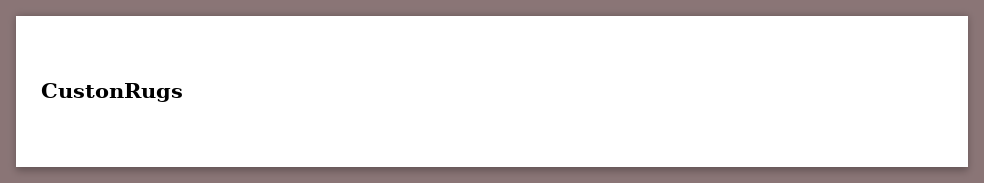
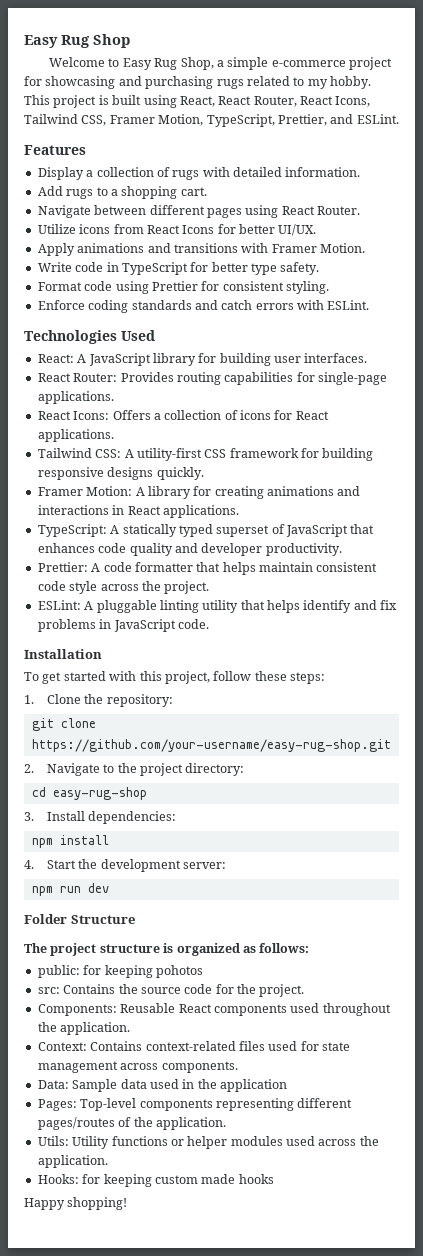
[41,83,183,102] CustonRugs -> [24,34,130,48] [49,57,393,70] [24,76,371,89] [24,95,371,108] [24,114,399,127] [24,145,86,155] [37,167,361,180] [37,186,207,199] [37,205,360,218] [37,224,317,236] [37,243,365,256] [37,262,320,275] [37,281,329,294] [37,300,370,313] [24,330,155,344] [37,353,368,366] [37,372,387,385] [37,391,114,404] [37,410,329,420] [37,429,114,442] [37,448,374,461] [37,467,204,480] [37,486,361,499] [37,505,239,518] [37,524,375,537] [37,543,342,556] [37,562,378,575] [37,581,210,594] [37,600,398,613] [37,619,209,632] [24,649,102,659] [24,671,325,684] [24,694,173,707] [31,718,96,731] [31,739,391,752] [24,763,245,776] [31,787,147,800] [24,811,177,824] [31,835,109,848] [24,859,226,872] [31,883,109,896] [24,914,135,924] [24,943,310,956] [37,965,203,978] [37,984,305,997] [37,1003,391,1016] [37,1022,131,1035] [37,1041,350,1051] [37,1061,238,1073] [37,1079,287,1092] [37,1098,353,1111] [37,1117,226,1130] [37,1136,379,1149] [37,1155,108,1168] [37,1174,274,1187] [24,1197,128,1210] Easy Rug Shop // Welcome to Easy Rug Shop, a simple e-commerce project for showcasing and purchasing rugs related to my hobby. This project is built using React, React Router, React Icons, Tailwind CSS, Framer Motion, TypeScript, Prettier, and ESLint. // Features // Display a collection of rugs with detailed information. // Add rugs to a shopping cart. // Navigate between different pages using React Router. // Utilize icons from React Icons for better UI/UX. // Apply animations and transitions with Framer Motion. // Write code in TypeScript for better type safety. // Format code using Prettier for consistent styling. // Enforce coding standards and catch errors with ESLint. // Technologies Used // React: A JavaScript library for building user interfaces. // React Router: Provides routing capabilities for single-page applications. // React Icons: Offers a collection of icons for React applications. // Tailwind CSS: A utility-first CSS framework for building responsive designs quickly. // Framer Motion: A library for creating animations and interactions in React applications. // TypeScript: A statically typed superset of JavaScript that enhances code quality and developer productivity. // Prettier: A code formatter that helps maintain consistent code style across the project. // ESLint: A pluggable linting utility that helps identify and fix problems in JavaScript code. // Installation // To get started with this project, follow these steps: // 1. Clone the repository: // git clone https://github.com/your-username/easy-rug-shop.git // 2. Navigate to the project directory: // cd easy-rug-shop // 3. Install dependencies: // npm install // 4. Start the development server: // npm run dev // Folder Structure // The project structure is organized as follows: // public: for keeping pohotos // src: Contains the source code for the project. // Components: Reusable React components used throughout the application. // Context: Contains context-related files used for state management across components. // Data: Sample data used in the application // Pages: Top-level components representing different pages/routes of the application. // Utils: Utility functions or helper modules used across the application. // Hooks: for keeping custom made hooks // Happy shopping!

